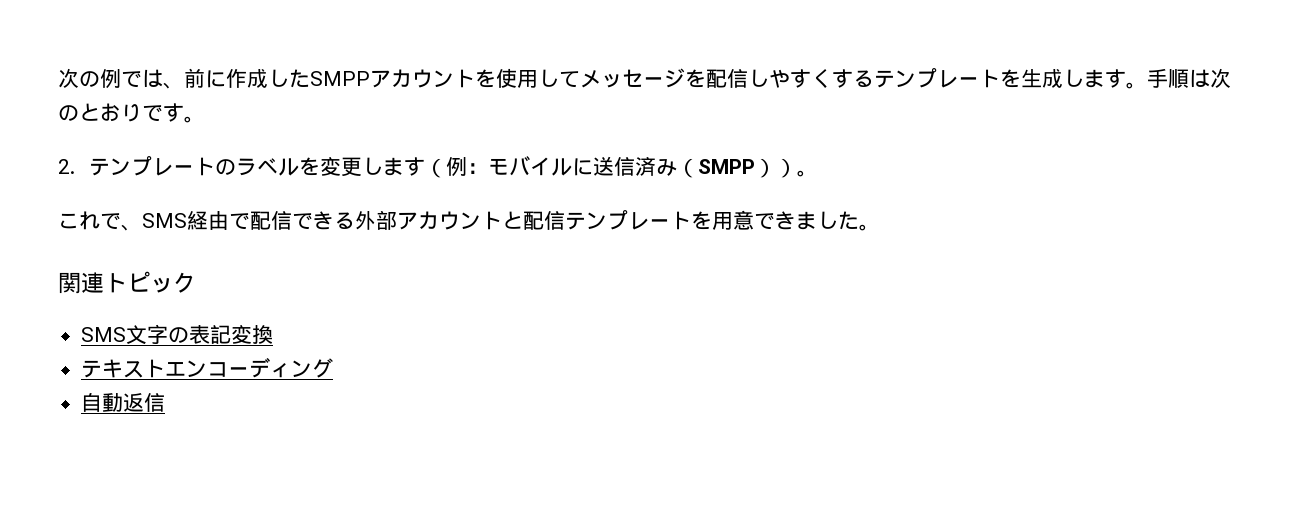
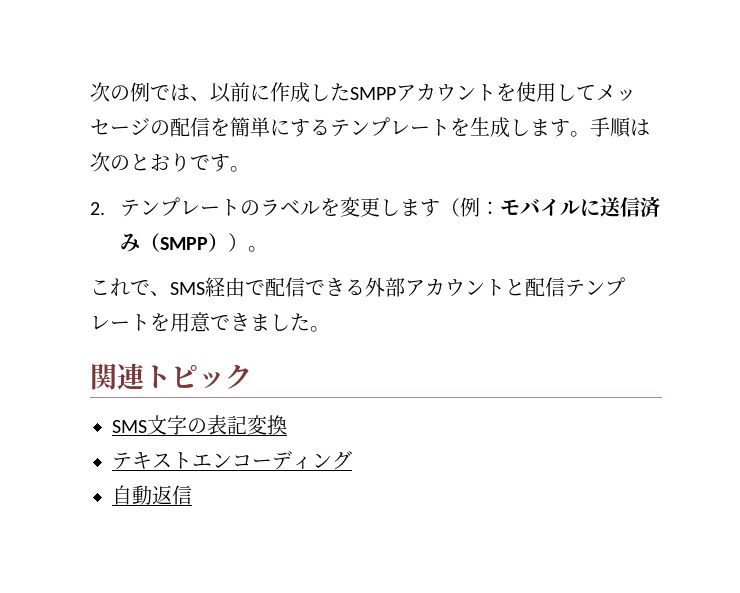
(184, 85) none -> [210,83,231,103] 以
[685,69,832,88] を配信しやすく -> [150,117,290,137] の配信を簡単に

